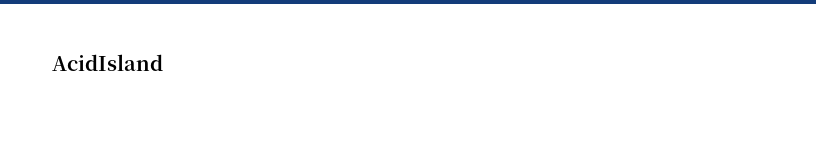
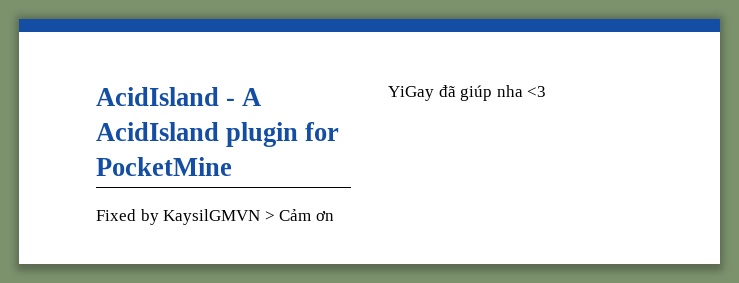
[52,54,163,71] AcidIsland -> [96,87,262,106] [96,122,340,147] [96,157,232,176] [96,209,334,225] [388,85,547,101] AcidIsland - A AcidIsland plugin for PocketMine // Fixed by KaysilGMVN > Cảm ơn YiGay đã giúp nha <3

